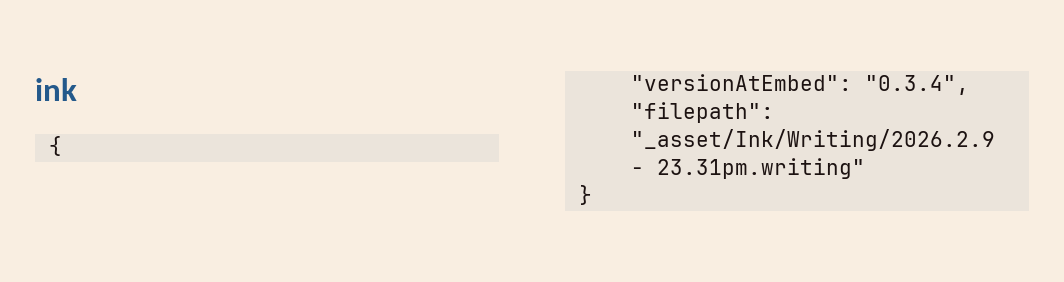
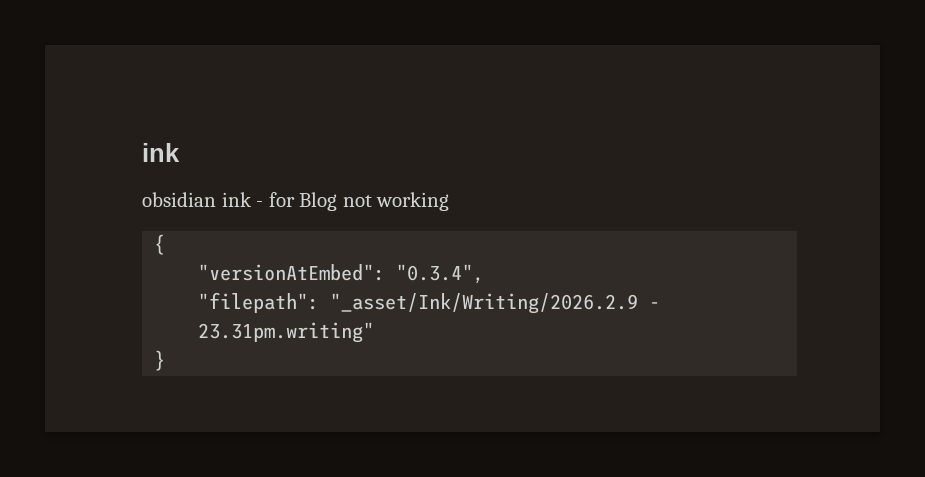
[35,78,77,101] ink -> [142,143,180,162] [142,192,450,211] ink // obsidian ink - for Blog not working

